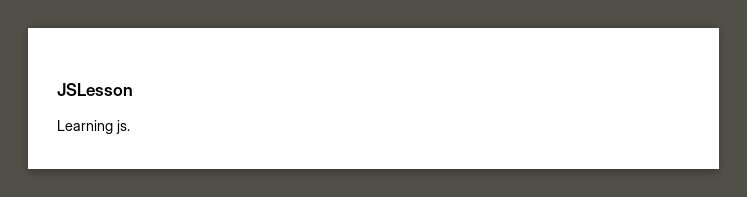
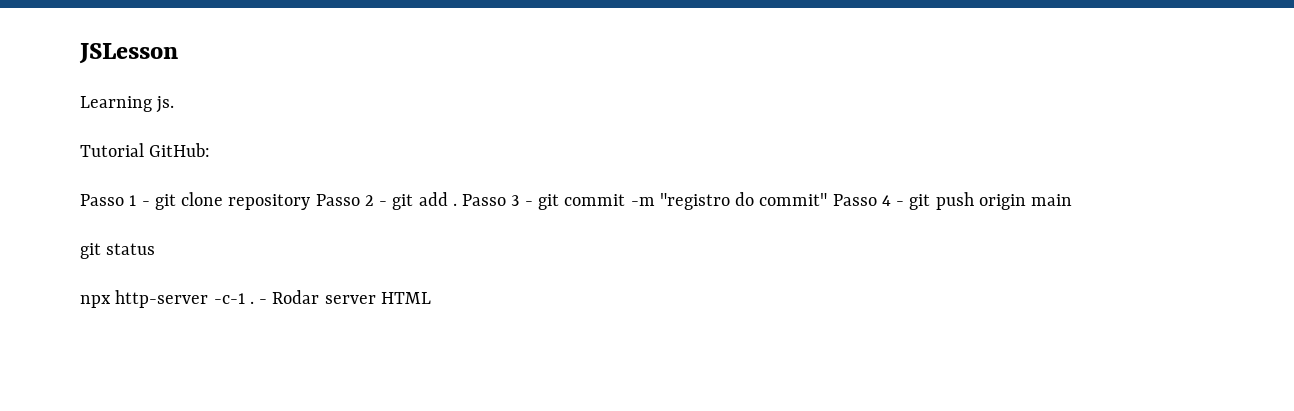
(130, 127) none -> [80,143,211,157] [80,192,1073,210] [80,243,156,259] [80,290,431,308] // Tutorial GitHub: // Passo 1 - git clone repository Passo 2 - git add . Passo 3 - git commit -m "registro do commit" Passo 4 - git push origin main // git status // npx http-server -c-1 . - Rodar server HTML

